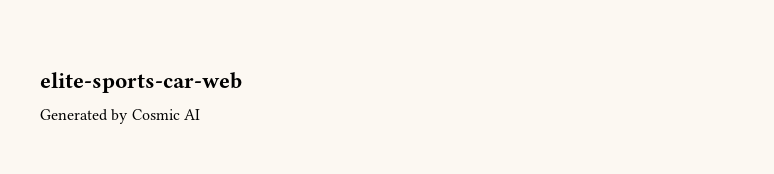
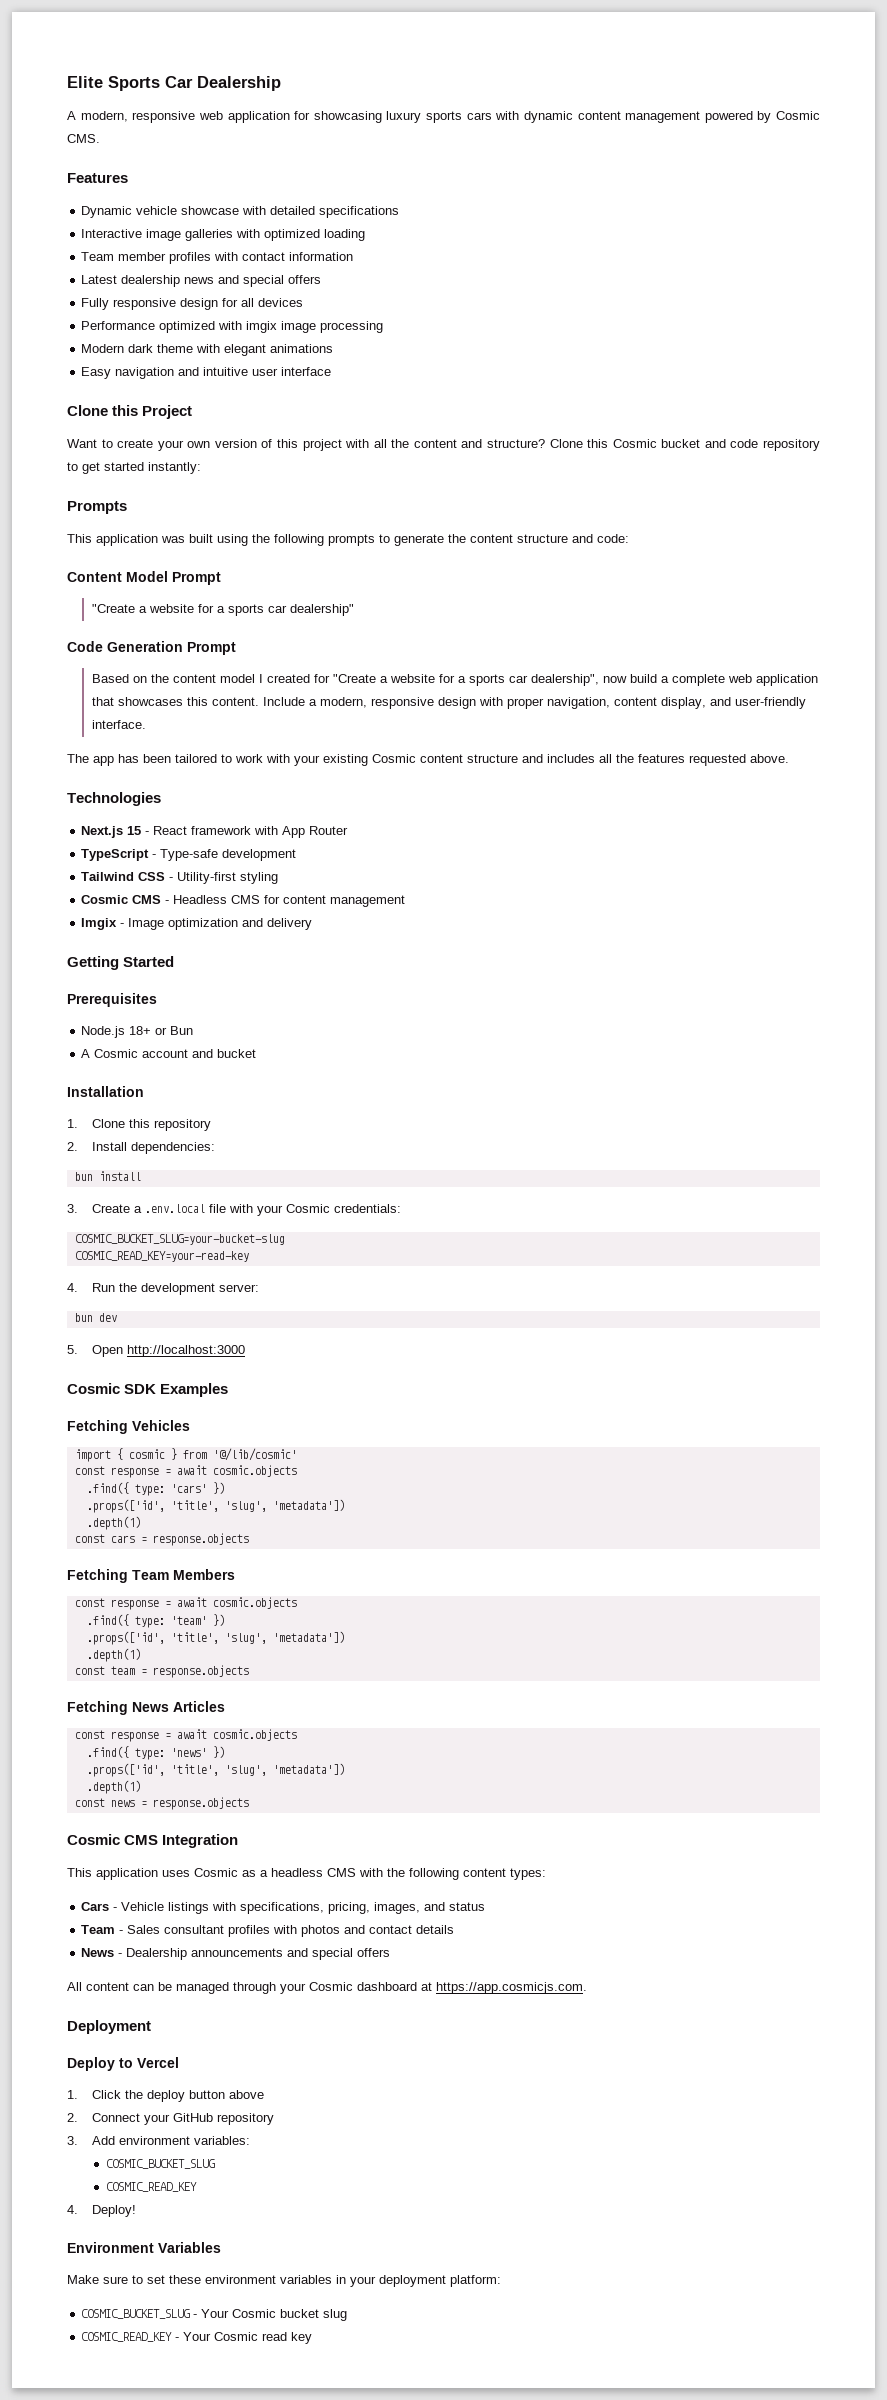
[40,72,242,93] [40,109,200,124] elite-sports-car-web // Generated by Cosmic AI -> [67,76,281,91] [67,111,820,123] [67,134,100,143] [67,173,128,183] [81,206,400,218] [81,229,366,241] [81,252,354,264] [81,275,322,287] [81,298,304,310] [81,321,384,333] [81,344,334,356] [81,367,332,379] [67,405,193,419] [67,439,820,451] [67,462,201,474] [67,501,127,514] [67,534,629,546] [67,571,221,585] [91,604,354,616] [67,641,236,655] [91,674,818,686] [91,697,806,709] [91,720,146,729] [67,754,789,766] [67,792,161,806] [81,826,349,838] [81,849,297,861] [81,872,279,884] [81,895,406,907] [81,918,313,930] [67,956,175,970] [67,993,157,1007] [81,1026,194,1038] [81,1049,257,1058] [67,1086,144,1097] [67,1119,211,1131] [67,1142,215,1154] [74,1171,141,1181] [67,1204,401,1216] [74,1234,285,1245] [74,1251,249,1262] [67,1283,259,1295] [74,1313,117,1322] [67,1345,245,1357] [67,1383,229,1397] [67,1420,190,1434] [74,1448,297,1462] [74,1465,297,1478] [86,1482,225,1496] [86,1499,345,1513] [86,1516,141,1530] [74,1533,249,1546] [67,1569,235,1583] [74,1597,297,1610] [86,1614,225,1628] [86,1631,345,1645] [86,1648,141,1662] [74,1665,249,1678] [67,1701,225,1715] [74,1729,297,1742] [86,1746,225,1760] [86,1763,345,1777] [86,1780,141,1794] [74,1797,249,1810] [67,1834,239,1848] [67,1868,546,1880] [81,1902,486,1914] [81,1925,455,1937] [81,1948,391,1960] [67,1982,587,1994] [67,2020,151,2034] [67,2057,179,2071] [67,2090,264,2102] [67,2113,274,2125] [67,2136,250,2145] [105,2159,215,2169] [105,2182,197,2192] [67,2205,136,2217] [67,2242,221,2253] [67,2275,501,2287] [81,2309,348,2321] [81,2332,313,2344] Elite Sports Car Dealership // A modern, responsive web application for showcasing luxury sports cars with dynamic content management powered by Cosmic CMS. // Features // Dynamic vehicle showcase with detailed specifications // Interactive image galleries with optimized loading // Team member profiles with contact information // Latest dealership news and special offers // Fully responsive design for all devices // Performance optimized with imgix image processing // Modern dark theme with elegant animations // Easy navigation and intuitive user interface // Clone this Project // Want to create your own version of this project with all the content and structure? Clone this Cosmic bucket and code repository to get started instantly: // Prompts // This application was built using the following prompts to generate the content structure and code: // Content Model Prompt // "Create a website for a sports car dealership" // Code Generation Prompt // Based on the content model I created for "Create a website for a sports car dealership", now build a complete web application that showcases this content. Include a modern, responsive design with proper navigation, content display, and user-friendly interface. // The app has been tailored to work with your existing Cosmic content structure and includes all the features requested above. // Technologies // Next.js 15 - React framework with App Router // TypeScript - Type-safe development // Tailwind CSS - Utility-first styling // Cosmic CMS - Headless CMS for content management // Imgix - Image optimization and delivery // Getting Started // Prerequisites // Node.js 18+ or Bun // A Cosmic account and bucket // Installation // 1. Clone this repository // 2. Install dependencies: // bun install // 3. Create a .env.local file with your Cosmic credentials: // COSMIC_BUCKET_SLUG=your-bucket-slug // COSMIC_READ_KEY=your-read-key // 4. Run the development server: // bun dev // 5. Open http://localhost:3000 // Cosmic SDK Examples // Fetching Vehicles // import { cosmic } from '@/lib/cosmic' // const response = await cosmic.objects // .find({ type: 'cars' }) // .props(['id', 'title', 'slug', 'metadata']) // .depth(1) // const cars = response.objects // Fetching Team Members // const response = await cosmic.objects // .find({ type: 'team' }) // .props(['id', 'title', 'slug', 'metadata']) // .depth(1) // const team = response.objects // Fetching News Articles // const response = await cosmic.objects // .find({ type: 'news' }) // .props(['id', 'title', 'slug', 'metadata']) // .depth(1) // const news = response.objects // Cosmic CMS Integration // This application uses Cosmic as a headless CMS with the following content types: // Cars - Vehicle listings with specifications, pricing, images, and status // Team - Sales consultant profiles with photos and contact details // News - Dealership announcements and special offers // All content can be managed through your Cosmic dashboard at https://app.cosmicjs.com. // Deployment // Deploy to Vercel // 1. Click the deploy button above // 2. Connect your GitHub repository // 3. Add environment variables: // COSMIC_BUCKET_SLUG // COSMIC_READ_KEY // 4. Deploy! // Environment Variables // Make sure to set these environment variables in your deployment platform: // COSMIC_BUCKET_SLUG - Your Cosmic bucket slug // COSMIC_READ_KEY - Your Cosmic read key

